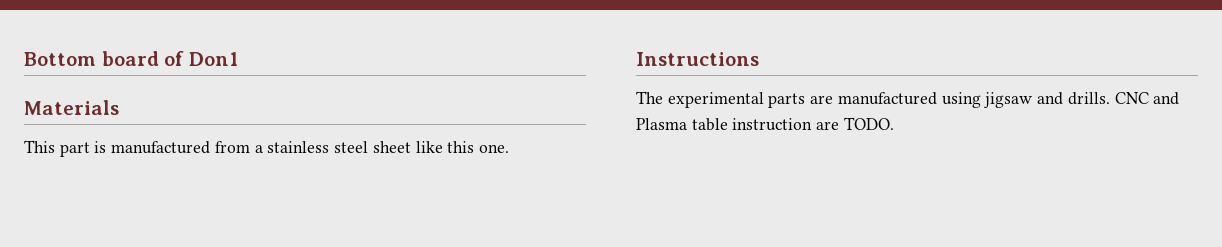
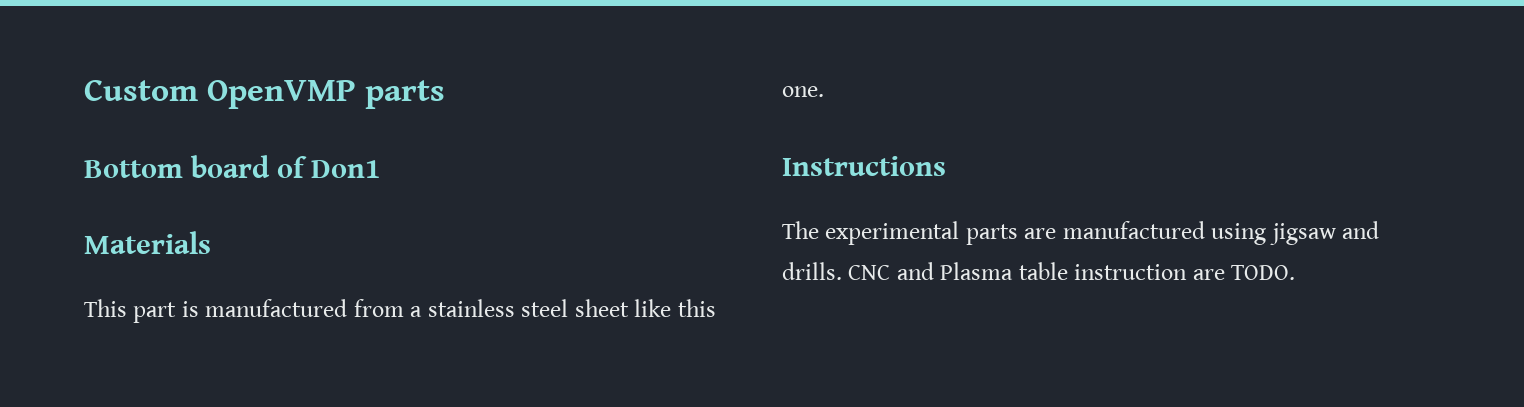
(24, 59) none -> [84,79,446,109] Custom OpenVMP parts //

